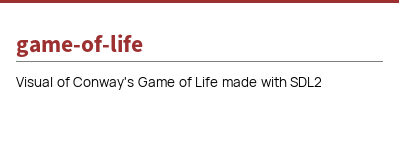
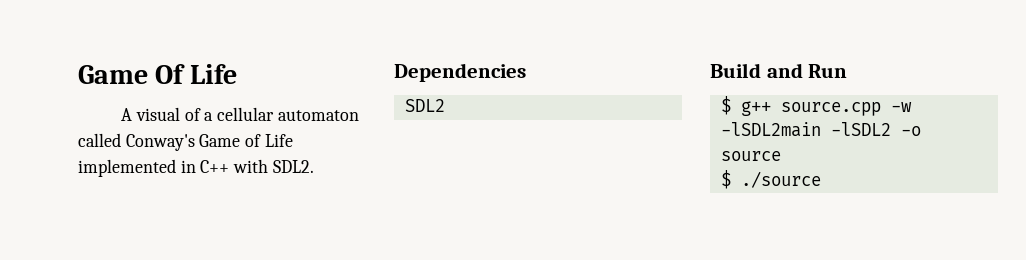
[16,34,143,57] [16,77,323,90] game-of-life // Visual of Conway's Game of Life made with SDL2 -> [78,64,237,84] [121,107,359,121] [78,133,293,151] [78,159,314,177] [394,63,526,82] [404,99,445,112] [710,63,848,78] [720,96,912,116] [720,122,921,137] [720,151,781,161] [720,170,821,189] Game Of Life // A visual of a cellular automaton called Conway's Game of Life implemented in C++ with SDL2. // Dependencies // SDL2 // Build and Run // $ g++ source.cpp -w -lSDL2main -lSDL2 -o source // $ ./source

